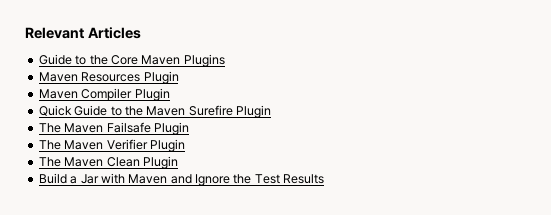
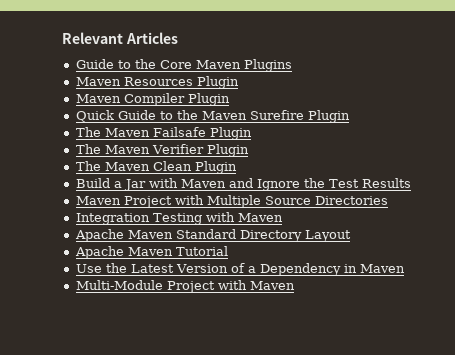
(325, 179) none -> [75,195,388,208] [75,212,283,225] [74,229,351,242] [74,246,228,259] [75,263,405,276] [75,280,295,293] // Maven Project with Multiple Source Directories // Integration Testing with Maven // Apache Maven Standard Directory Layout // Apache Maven Tutorial // Use the Latest Version of a Dependency in Maven // Multi-Module Project with Maven

